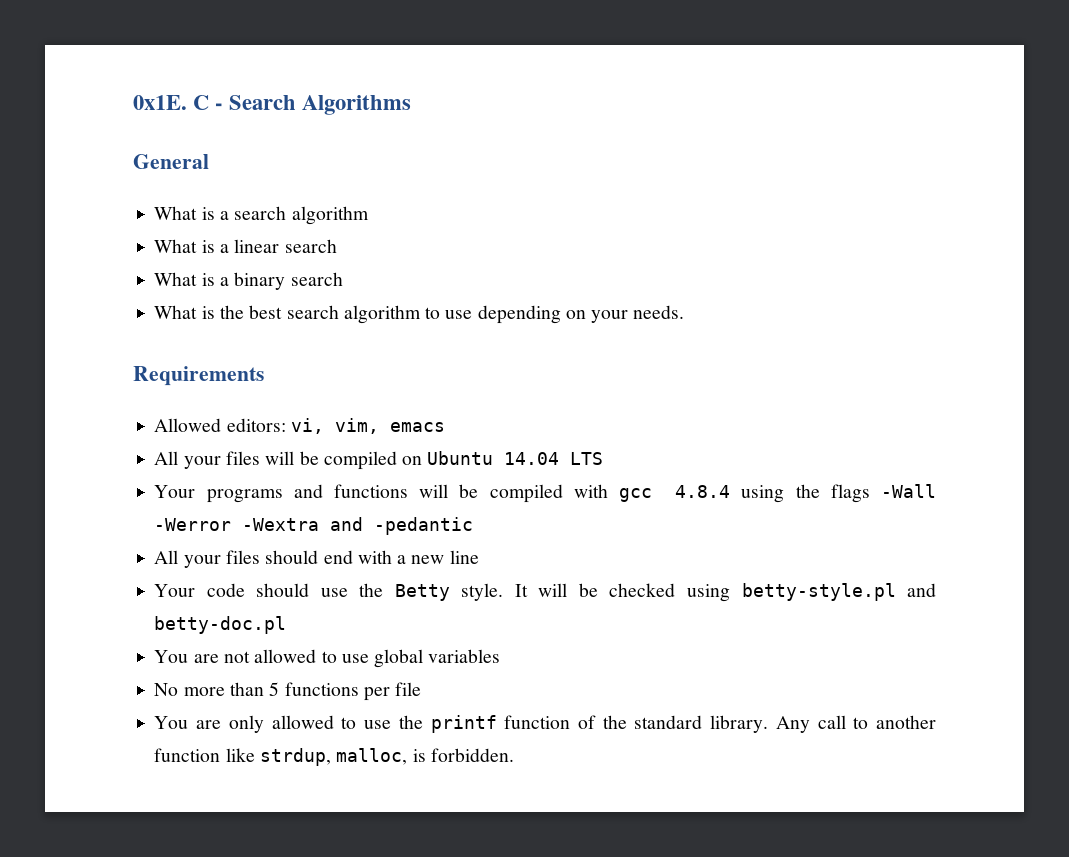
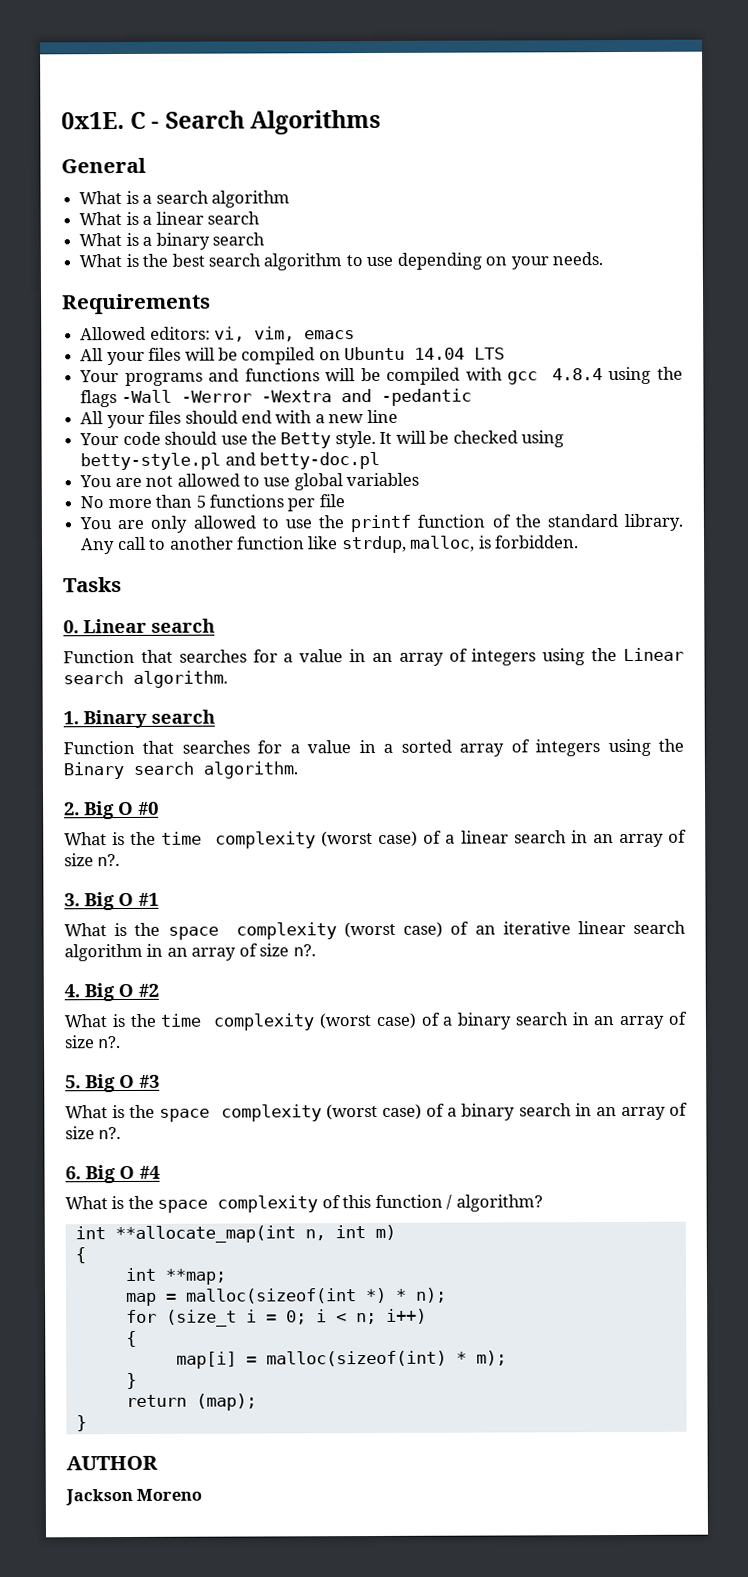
(514, 755) none -> [63,577,122,593] [63,618,215,634] [63,647,684,666] [63,670,228,688] [63,709,215,729] [63,738,684,757] [63,761,298,780] [64,801,159,820] [64,829,687,849] [64,853,121,867] [64,892,159,911] [64,920,686,940] [64,943,316,962] [64,983,159,1002] [64,1011,687,1031] [64,1035,122,1049] [65,1074,160,1093] [65,1102,689,1122] [65,1126,122,1140] [65,1165,160,1184] [65,1194,543,1213] [74,1224,396,1244] [74,1247,86,1264] [124,1267,226,1285] [125,1287,447,1307] [125,1308,427,1327] [125,1330,137,1348] [175,1350,507,1369] [125,1372,137,1390] [125,1393,257,1411] [75,1415,87,1432] [66,1455,158,1471] [65,1488,203,1506] // Tasks // 0. Linear search // Function that searches for a value in an array of integers using the Linear search algorithm. // 1. Binary search // Function that searches for a value in a sorted array of integers using the Binary search algorithm. // 2. Big O #0 // What is the time complexity (worst case) of a linear search in an array of size n?. // 3. Big O #1 // What is the space complexity (worst case) of an iterative linear search algorithm in an array of size n?. // 4. Big O #2 // What is the time complexity (worst case) of a binary search in an array of size n?. // 5. Big O #3 // What is the space complexity (worst case) of a binary search in an array of size n?. // 6. Big O #4 // What is the space complexity of this function / algorithm? // int **allocate_map(int n, int m) // { // int **map; // map = malloc(sizeof(int *) * n); // for (size_t i = 0; i < n; i++) // { // map[i] = malloc(sizeof(int) * m); // } // return (map); // } // AUTHOR // Jackson Moreno

